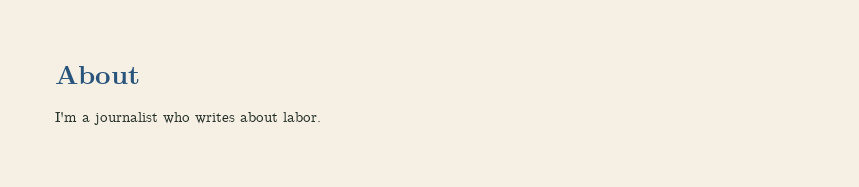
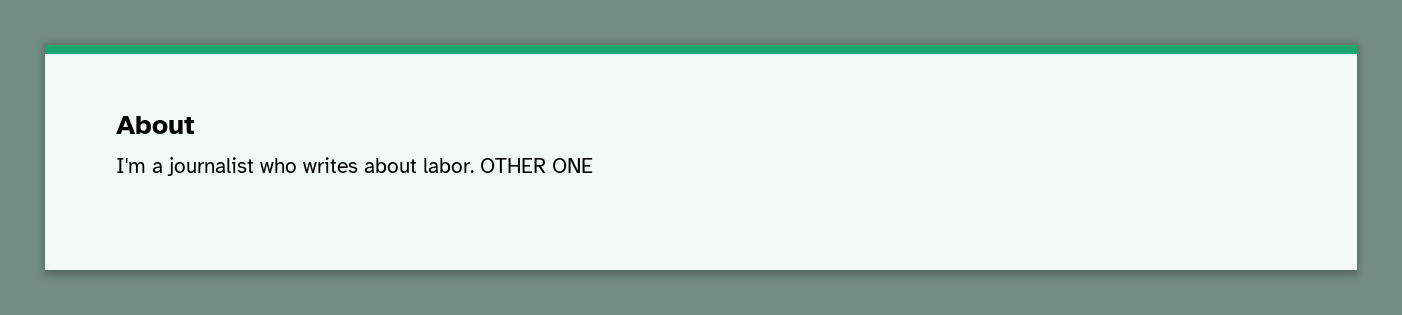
(321, 117) none -> [480,158,593,173] OTHER ONE

